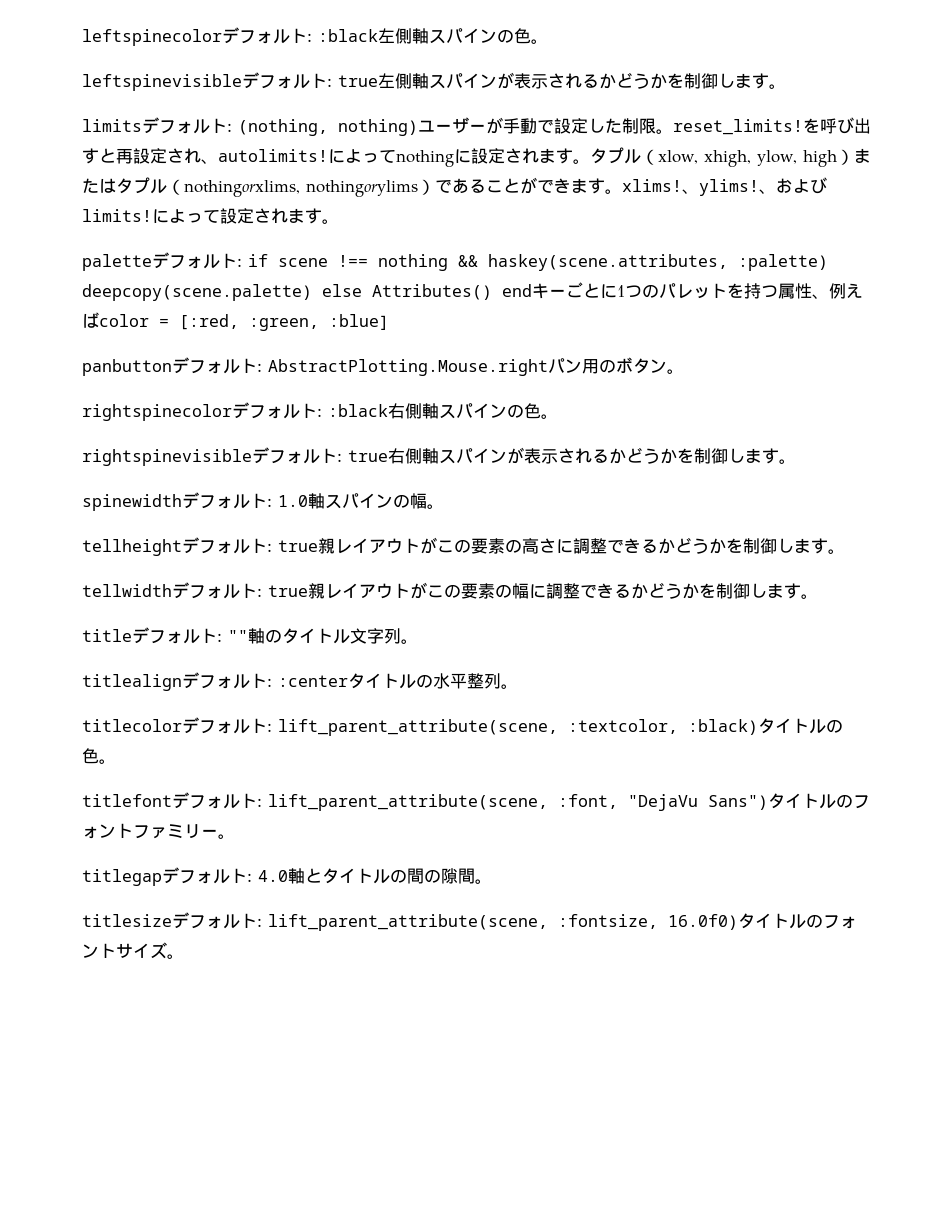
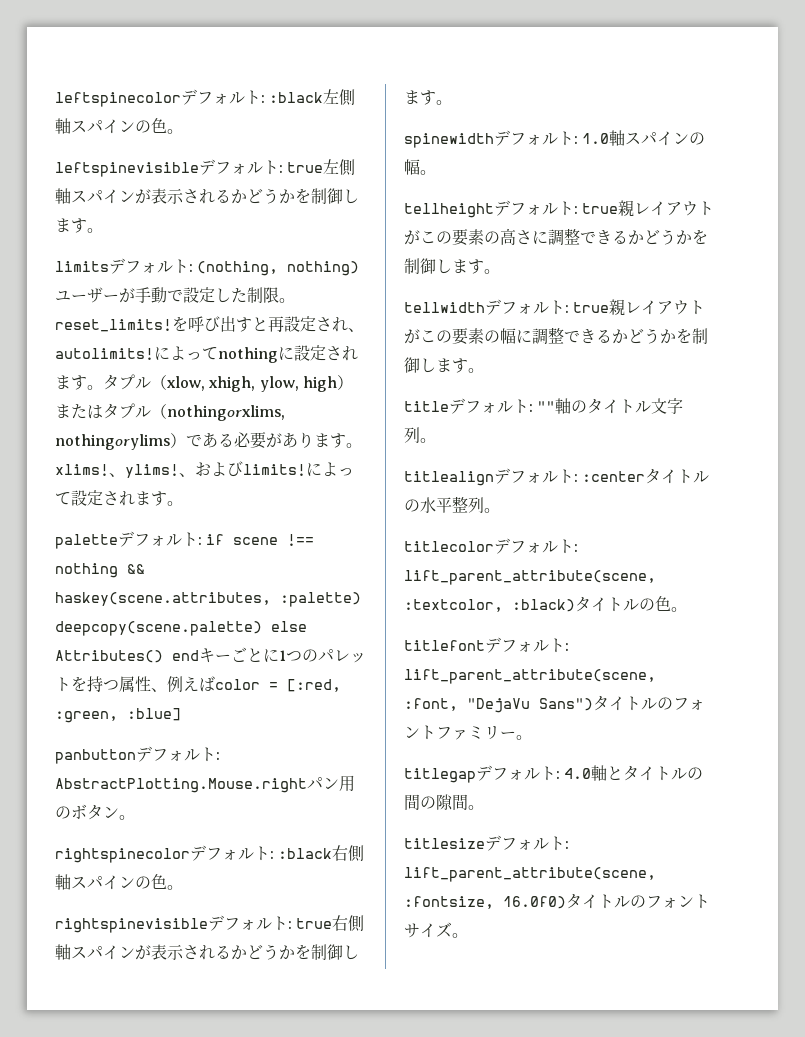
[486,177,571,194] ことができ -> [234,432,314,449] 必要があり

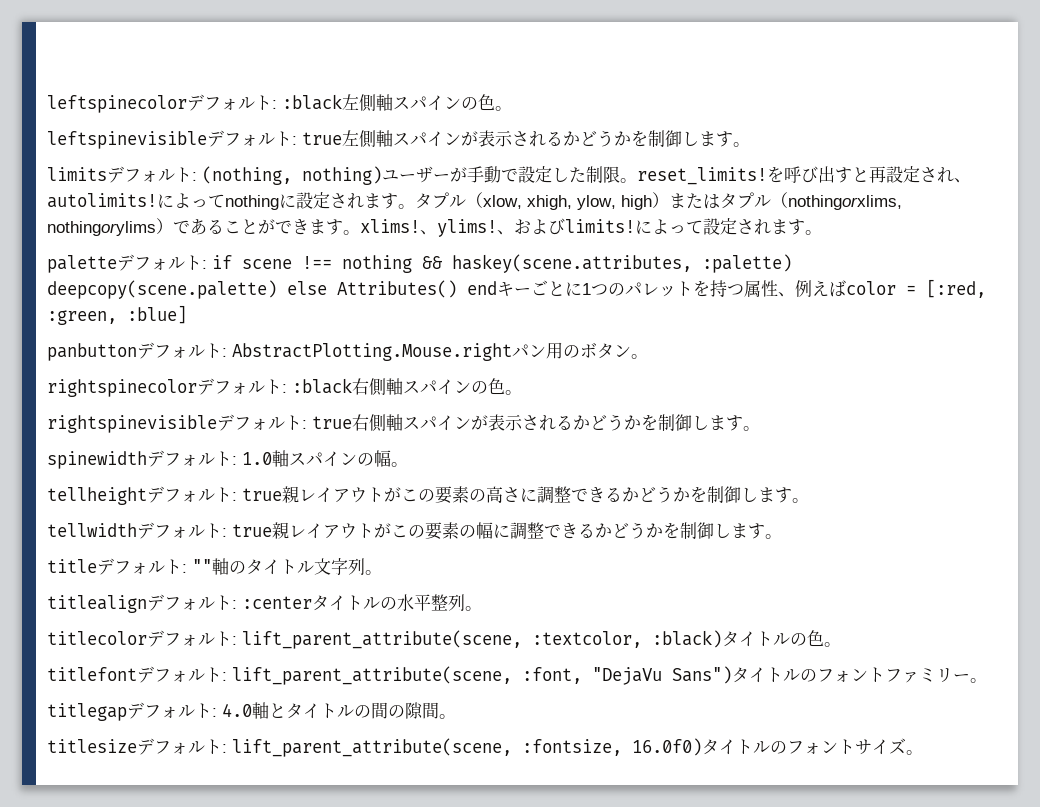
[234,432,314,449] 必要があり -> [224,219,309,235] ことができ

